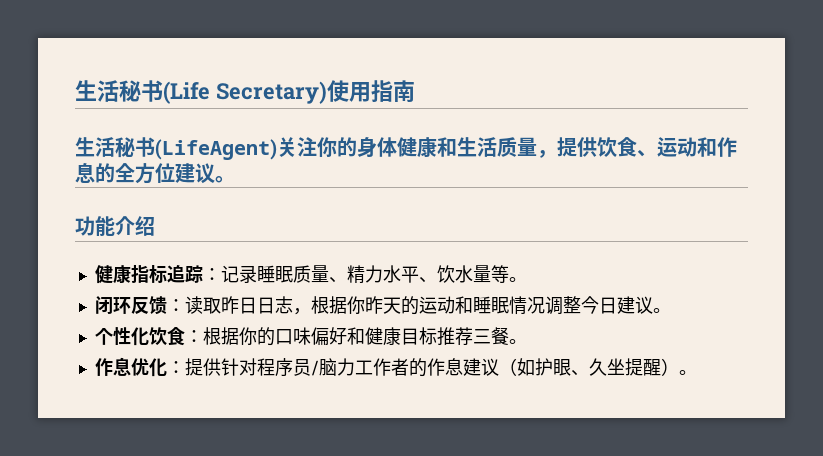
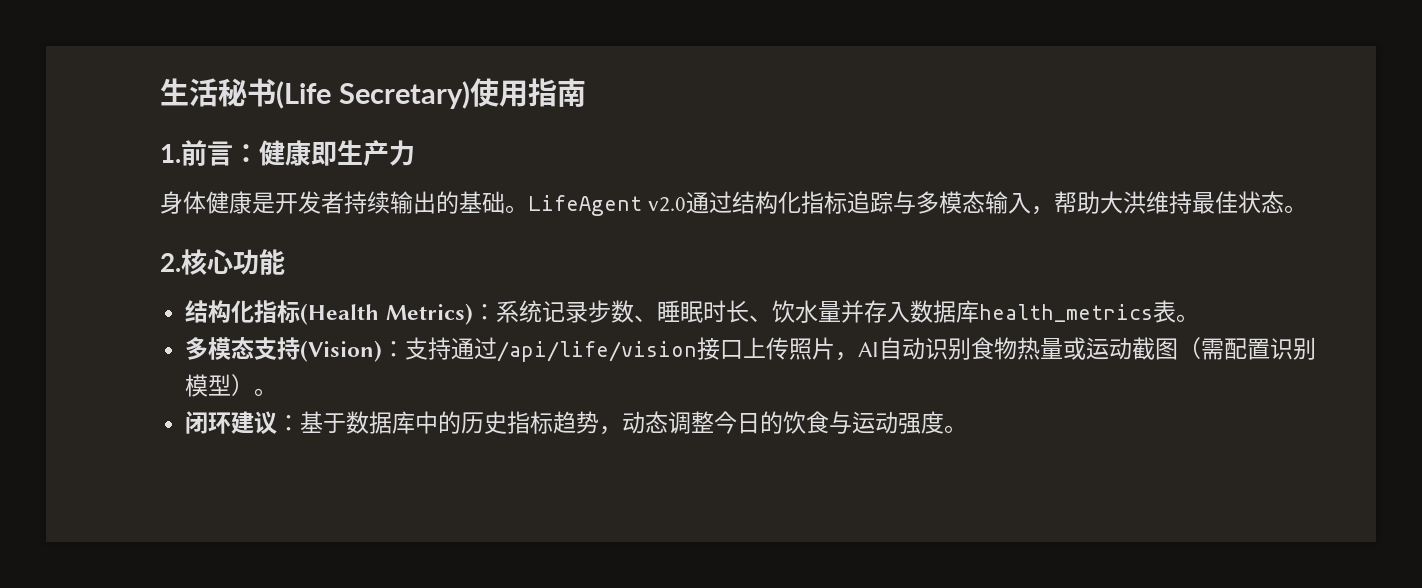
[75,137,737,160] [75,162,235,184] [75,216,155,236] [94,264,527,284] [94,296,671,315] [94,327,527,346] [94,357,679,377] 生活秘书(LifeAgent)关注你的身体健康和生活质量，提供饮食、运动和作息的全方位建议。 // 功能介绍 // 健康指标追踪：记录睡眠质量、精力水平、饮水量等。 // 闭环反馈：读取昨日日志，根据你昨天的运动和睡眠情况调整今日建议。 // 个性化饮食：根据你的口味偏好和健康目标推荐三餐。 // 作息优化：提供针对程序员/脑力工作者的作息建议（如护眼、久坐提醒） -> [160,140,415,167] [160,191,1308,216] [160,249,285,275] [185,300,1199,325] [185,337,1317,362] [185,374,278,397] [185,411,945,435] 1.前言：健康即生产力 // 身体健康是开发者持续输出的基础。LifeAgent v2.0通过结构化指标追踪与多模态输入，帮助大洪维持最佳状态。 // 2.核心功能 // 结构化指标(Health Metrics)：系统记录步数、睡眠时长、饮水量并存入数据库health_metrics表。 // 多模态支持(Vision)：支持通过/api/life/vision接口上传照片，AI自动识别食物热量或运动截图（需配置识别模型）。 // 闭环建议：基于数据库中的历史指标趋势，动态调整今日的饮食与运动强度

